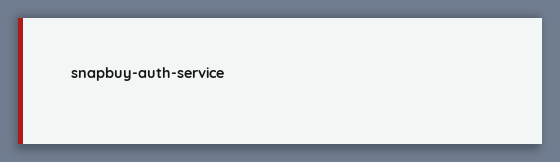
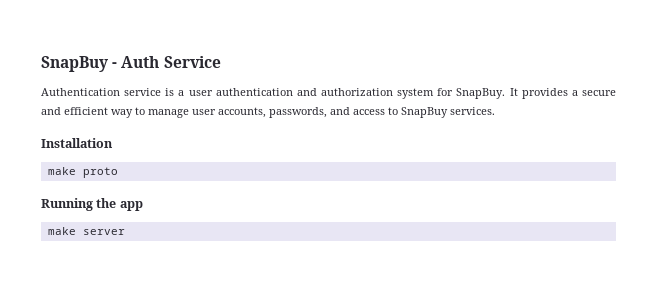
[71,67,224,81] snapbuy-auth-service -> [41,56,221,72] [41,88,616,99] [41,107,495,118] [41,138,113,148] [47,167,118,178] [41,198,143,211] [47,227,125,235] SnapBuy - Auth Service // Authentication service is a user authentication and authorization system for SnapBuy. It provides a secure and efficient way to manage user accounts, passwords, and access to SnapBuy services. // Installation // make proto // Running the app // make server

